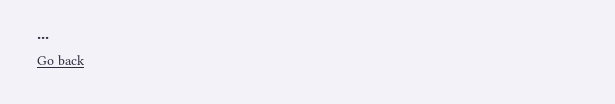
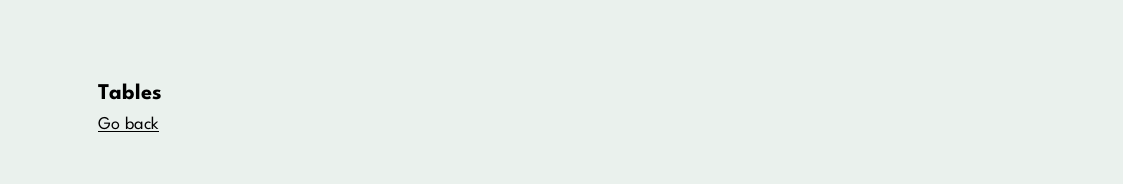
[37,36,49,39] ... -> [98,83,162,100] Tables

